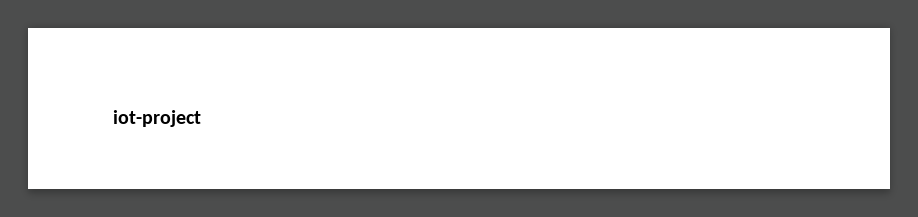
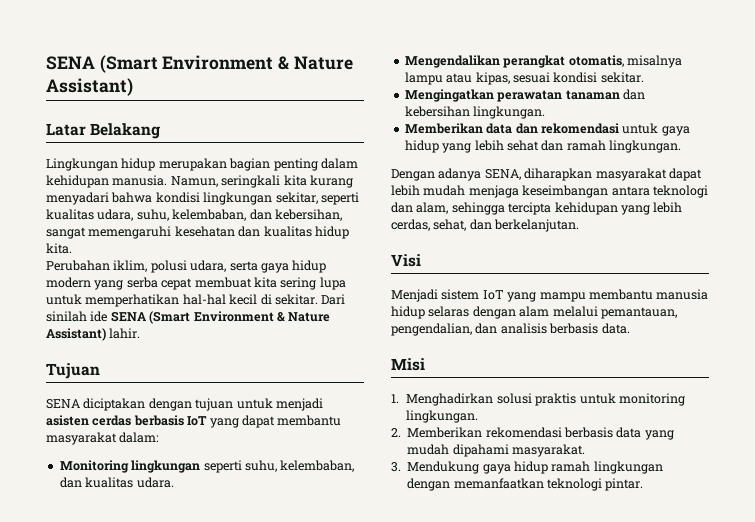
[113,110,201,127] iot-project -> [46,55,353,73] [46,78,133,96] [46,123,161,139] [46,158,358,171] [46,175,353,188] [46,192,359,205] [46,209,342,221] [46,226,349,239] [46,243,72,254] [46,260,327,273] [46,277,346,290] [46,294,346,307] [46,311,331,324] [46,328,141,341] [46,363,100,379] [46,398,323,411] [46,415,342,428] [46,432,160,445] [59,460,355,473] [59,477,174,488] [404,55,682,68] [404,72,644,85] [404,89,645,102] [404,106,546,119] [404,123,690,136] [404,140,681,153] [391,168,702,181] [391,185,708,198] [391,202,683,215] [391,219,580,232] [391,254,421,267] [391,289,709,302] [391,306,677,319] [391,323,630,336] [391,358,425,371] [391,393,685,406] [406,410,479,423] [391,427,674,440] [407,444,585,457] [391,461,663,474] [407,478,644,491] SENA (Smart Environment & Nature Assistant) // Latar Belakang // Lingkungan hidup merupakan bagian penting dalam kehidupan manusia. Namun, seringkali kita kurang menyadari bahwa kondisi lingkungan sekitar, seperti kualitas udara, suhu, kelembaban, dan kebersihan, sangat memengaruhi kesehatan dan kualitas hidup kita. // Perubahan iklim, polusi udara, serta gaya hidup modern yang serba cepat membuat kita sering lupa untuk memperhatikan hal-hal kecil di sekitar. Dari sinilah ide SENA (Smart Environment & Nature Assistant) lahir. // Tujuan // SENA diciptakan dengan tujuan untuk menjadi asisten cerdas berbasis IoT yang dapat membantu masyarakat dalam: // Monitoring lingkungan seperti suhu, kelembaban, dan kualitas udara. // Mengendalikan perangkat otomatis, misalnya lampu atau kipas, sesuai kondisi sekitar. // Mengingatkan perawatan tanaman dan kebersihan lingkungan. // Memberikan data dan rekomendasi untuk gaya hidup yang lebih sehat dan ramah lingkungan. // Dengan adanya SENA, diharapkan masyarakat dapat lebih mudah menjaga keseimbangan antara teknologi dan alam, sehingga tercipta kehidupan yang lebih cerdas, sehat, dan berkelanjutan. // Visi // Menjadi sistem IoT yang mampu membantu manusia hidup selaras dengan alam melalui pemantauan, pengendalian, dan analisis berbasis data. // Misi // 1. Menghadirkan solusi praktis untuk monitoring lingkungan. // 2. Memberikan rekomendasi berbasis data yang mudah dipahami masyarakat. // 3. Mendukung gaya hidup ramah lingkungan dengan memanfaatkan teknologi pintar.

